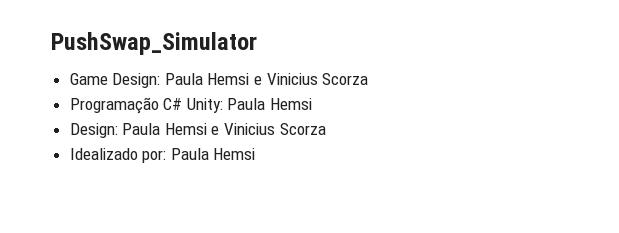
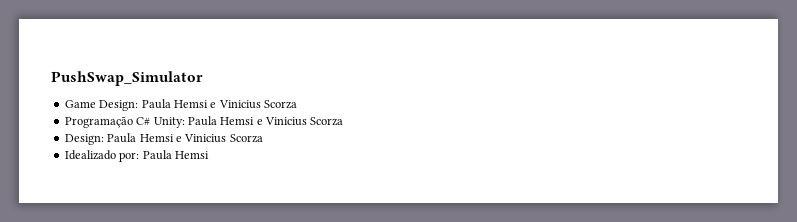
(313, 104) none -> [256,117,344,126] e Vinicius Scorza

